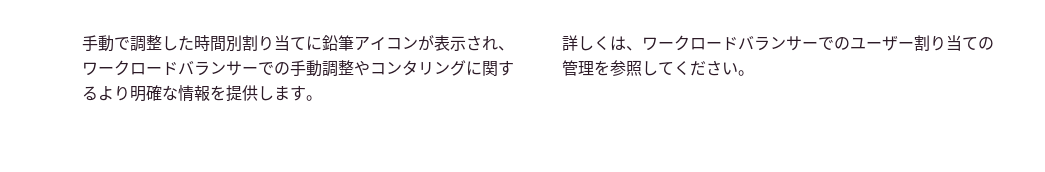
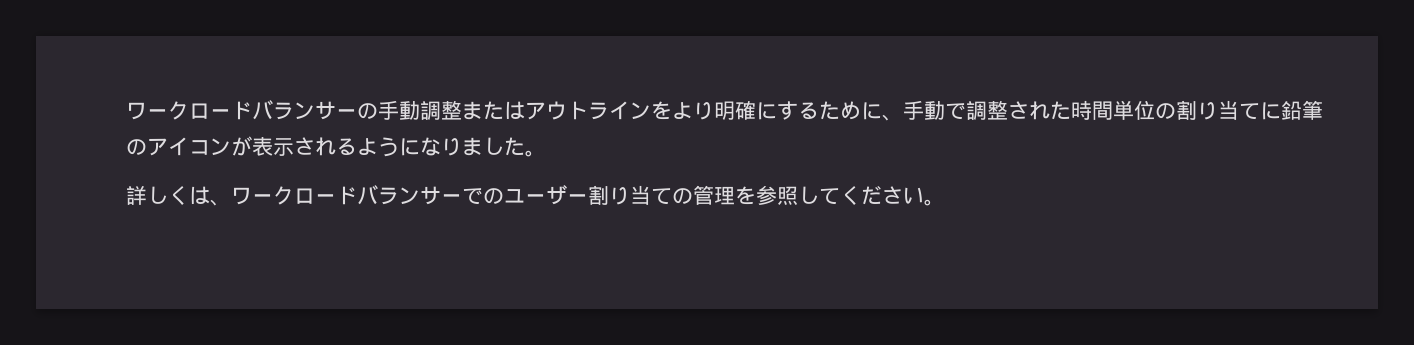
[82,35,514,52] [82,60,274,76] 手動で調整した時間別割り当てに鉛筆アイコンが表示され、ワークロードバランサーで -> [126,100,357,120] ワークロードバランサー
[354,60,514,76] [82,85,306,102] やコンタリングに関するより明確な情報を提供します -> [462,100,1323,121] [126,136,525,157] またはアウトラインをより明確にするために、手動で調整された時間単位の割り当てに鉛筆のアイコンが表示されるようになりました

